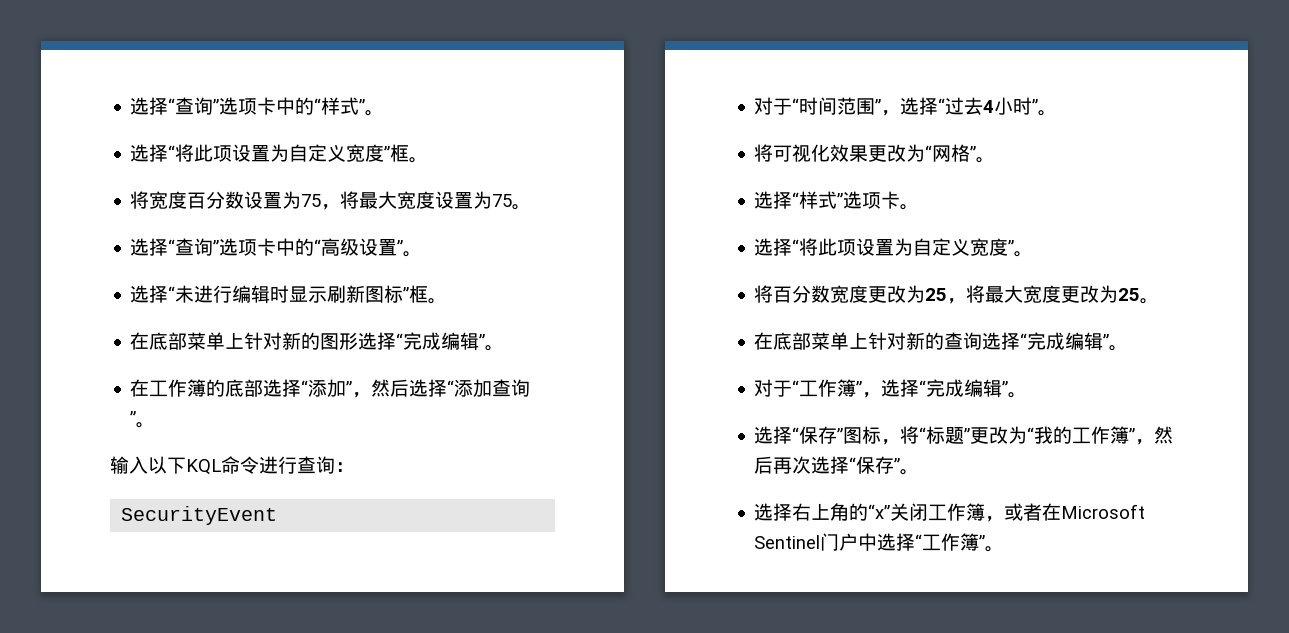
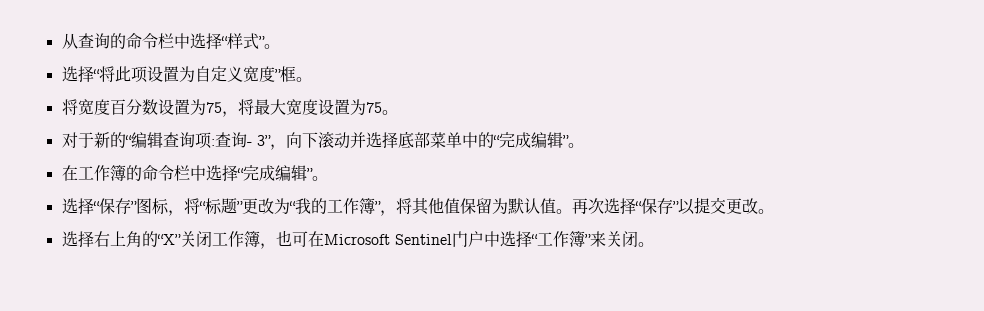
[130,97,315,115] 选择“查询”选项卡中的 -> [61,33,222,49] 从查询的命令栏中选择
[130,238,423,257] [130,285,448,304] [130,332,397,350] 选择“查询”选项卡中的“高级设置”。 // 选择“未进行编辑时显示刷新图标”框。 // 在底部菜单上针对新的图形选择 -> [61,131,494,150] 对于新的“编辑查询项:查询- 3”，向下滚动并选择底部菜单中的
[225,379,531,398] [130,411,156,428] [110,456,354,475] [121,506,278,525] [754,97,1058,116] [754,144,996,163] [754,191,920,210] [754,238,1034,257] [754,285,1160,304] [754,332,1129,351] [754,379,882,398] 底部选择“添加”，然后选择“添加查询”。 // 输入以下KQL命令进行查询： // SecurityEvent // 对于“时间范围”，选择“过去4小时”。 // 将可视化效果更改为“网格”。 // 选择“样式”选项卡。 // 选择“将此项设置为自定义宽度”。 // 将百分数宽度更改为25，将最大宽度更改为25。 // 在底部菜单上针对新的查询选择“完成编辑”。 // 对于“工作簿”， -> [141,165,206,181] 命令栏中
[1154,426,1174,444] [754,456,774,474] 然后 -> [395,198,572,215] 将其他值保留为默认值。
(901, 465) none -> [677,197,758,215] 以提交更改
[868,504,891,519] “x” -> [156,234,181,245] “X”
[1004,503,1043,521] 或者 -> [275,230,308,247] 也可
(986, 542) none -> [589,231,638,247] 来关闭

